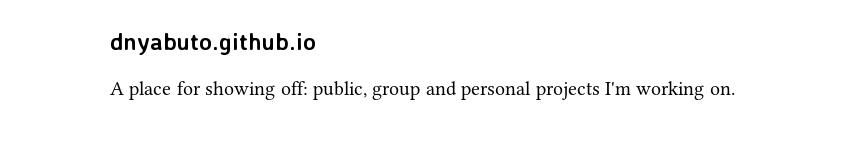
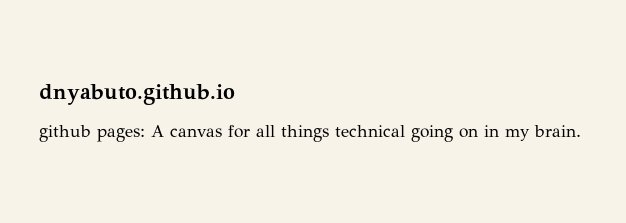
[110,81,735,100] A place for showing off: public, group and personal projects I'm working on. -> [39,125,581,142] github pages: A canvas for all things technical going on in my brain.

